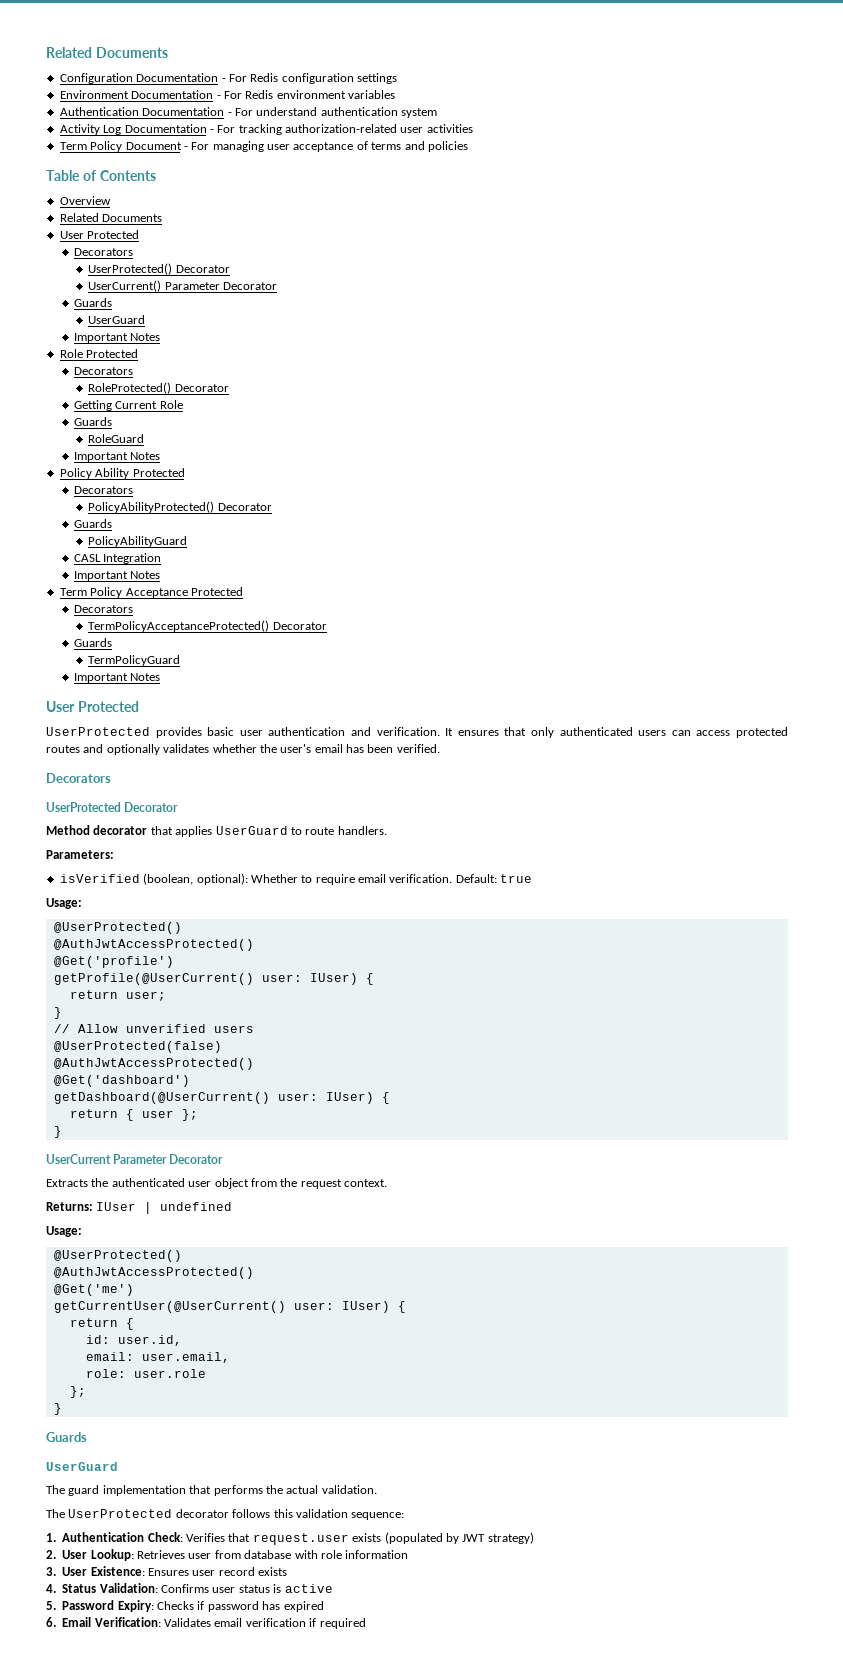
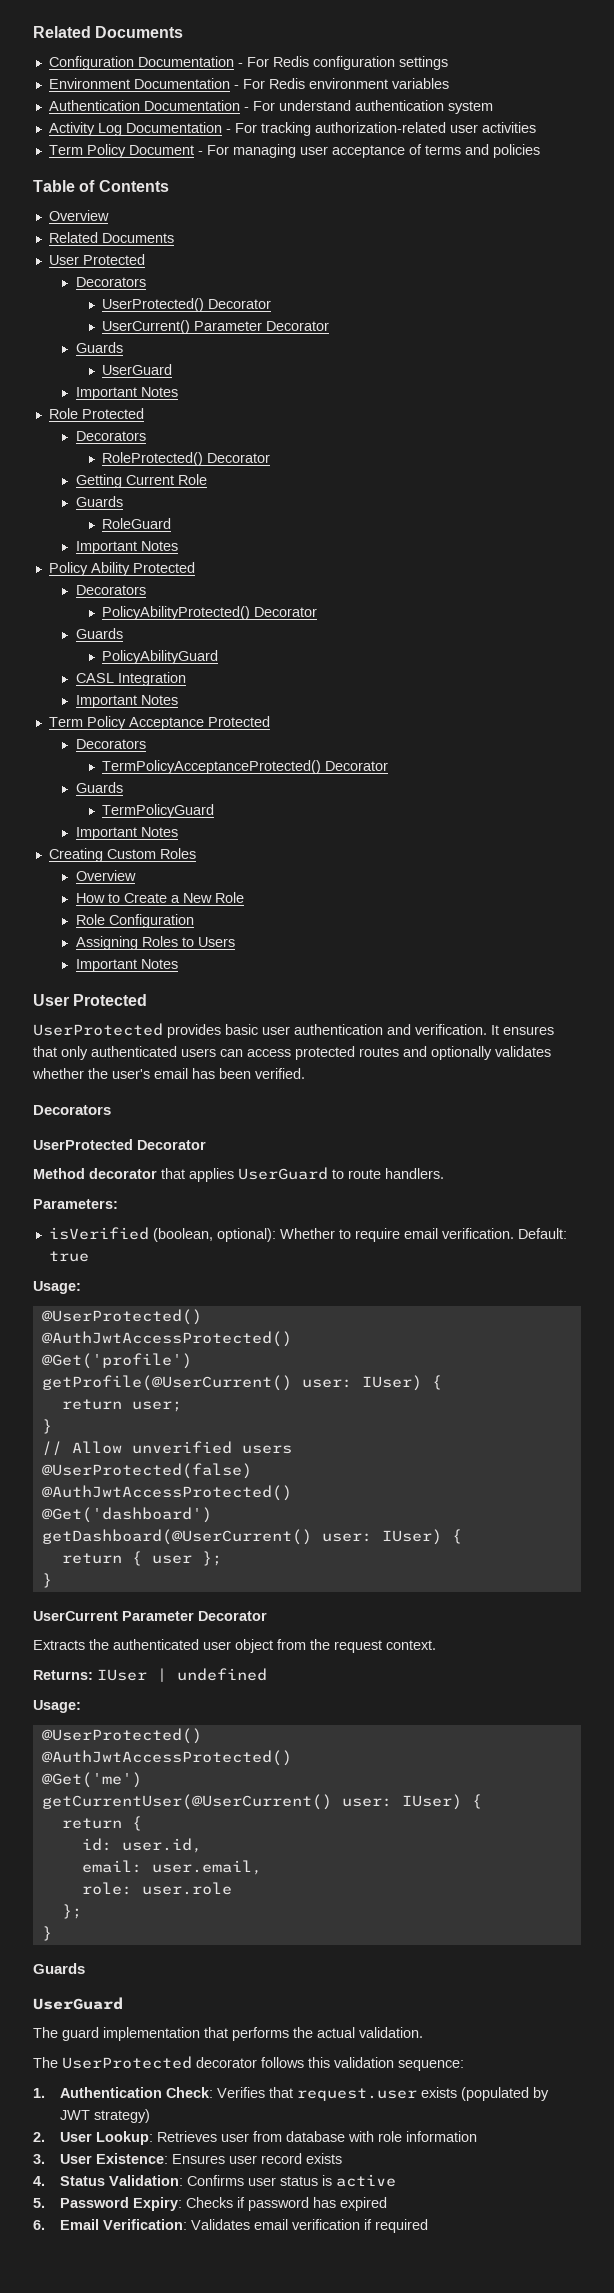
(161, 677) none -> [48,848,196,862] [75,870,136,881] [75,892,244,903] [75,914,194,928] [75,936,235,950] [75,959,178,972] // Creating Custom Roles // Overview // How to Create a New Role // Role Configuration // Assigning Roles to Users // Important Notes

